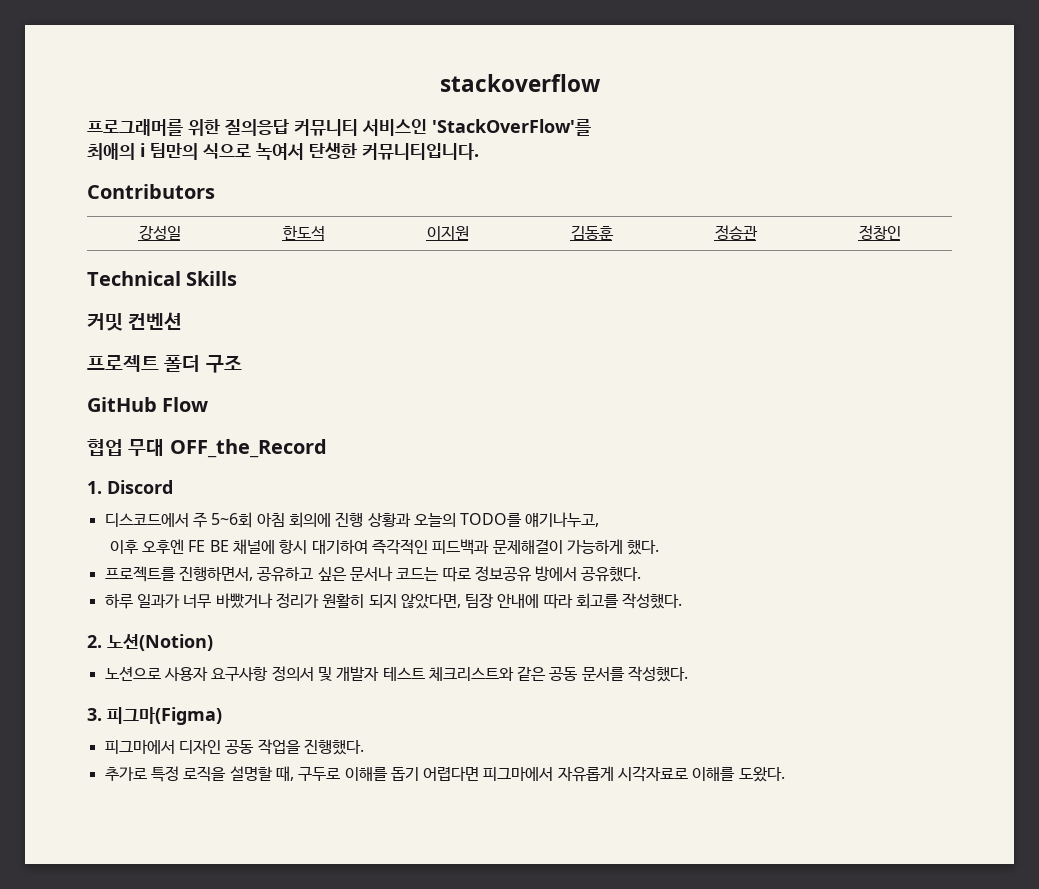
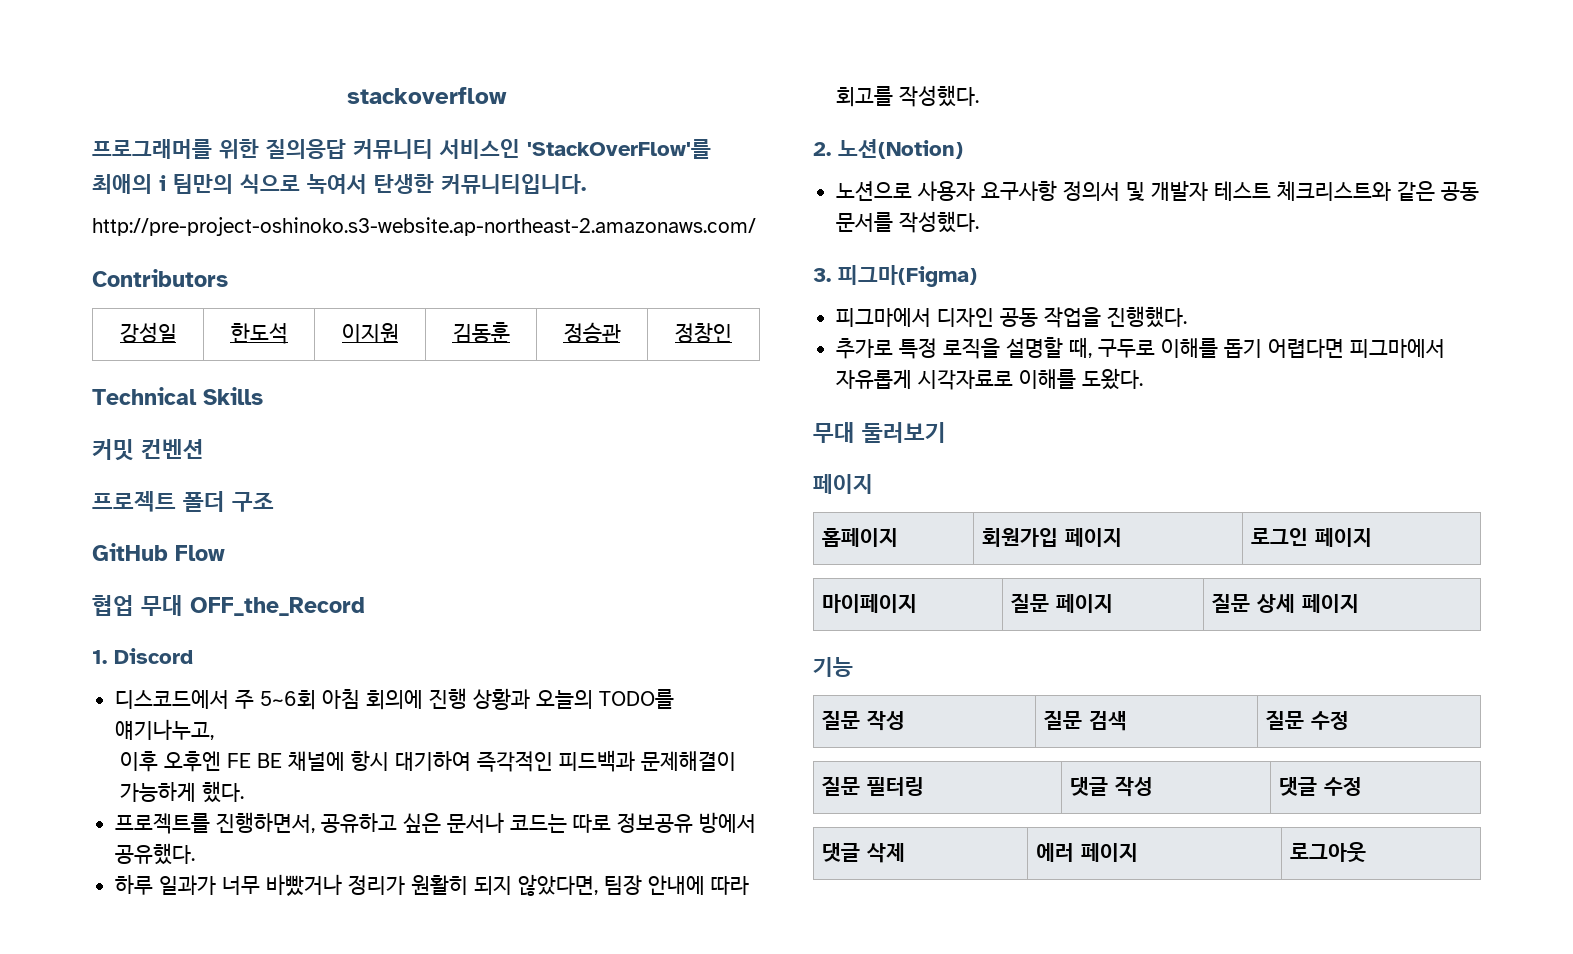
(479, 151) none -> [92,217,756,236] // http://pre-project-oshinoko.s3-website.ap-northeast-2.amazonaws.com/
(785, 774) none -> [813,422,946,443] [813,474,873,494] [821,528,898,547] [981,528,1122,547] [1250,528,1372,547] [821,594,917,613] [1010,593,1113,613] [1211,593,1359,613] [813,657,853,677] [821,710,905,731] [1043,710,1127,731] [1265,710,1349,730] [821,776,924,796] [1069,776,1153,797] [1278,777,1362,796] [821,843,905,863] [1035,843,1138,862] [1289,842,1366,862] // 무대 둘러보기 // 페이지 // 홈페이지 | 회원가입 페이지 | 로그인 페이지 // 마이페이지 | 질문 페이지 | 질문 상세 페이지 // 기능 // 질문 작성 | 질문 검색 | 질문 수정 // 질문 필터링 | 댓글 작성 | 댓글 수정 // 댓글 삭제 | 에러 페이지 | 로그아웃

